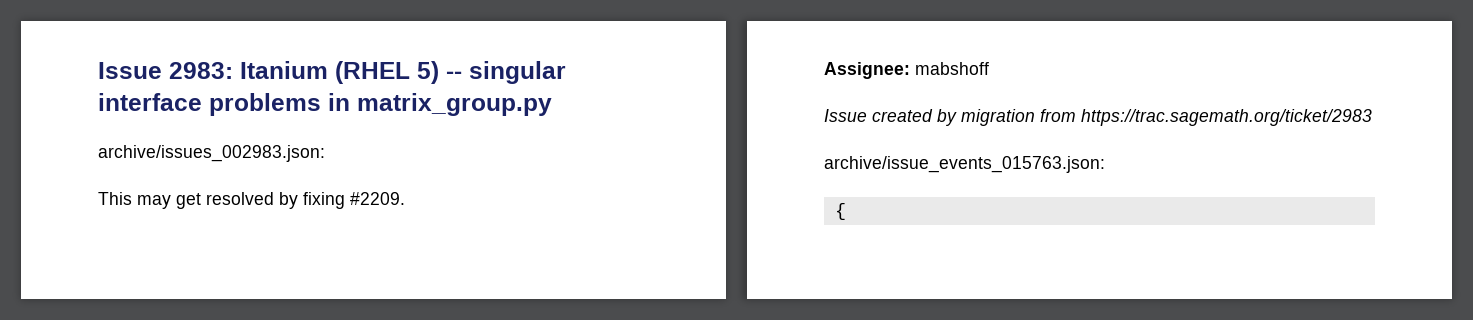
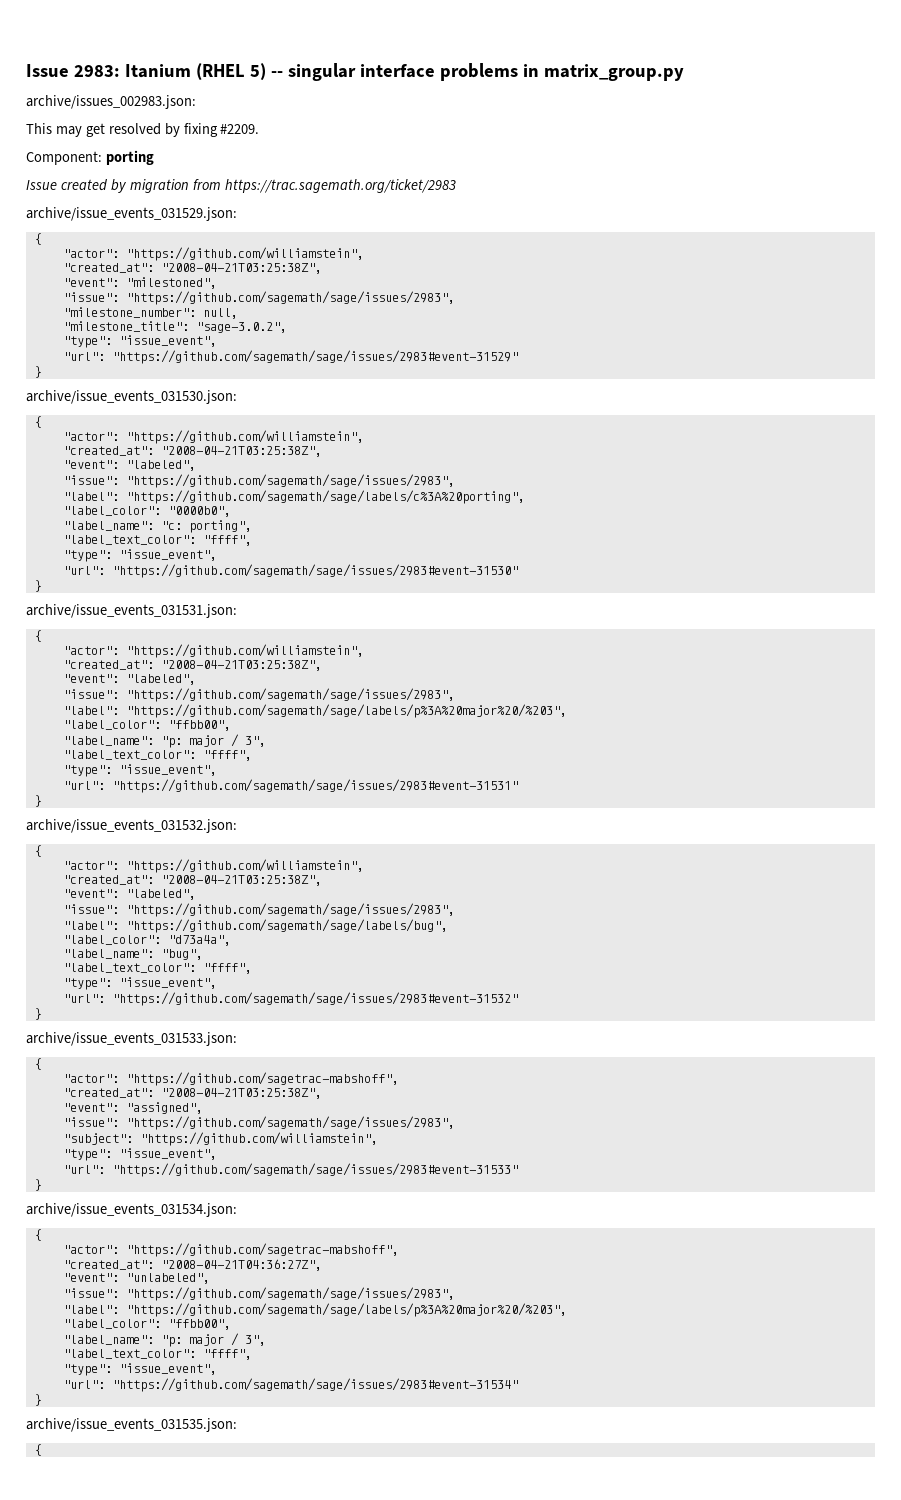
[824,62,989,79] Assignee: mabshoff -> [26,150,154,165] Component: porting
[824,156,1105,173] [834,203,846,220] archive/issue_events_015763.json: // { -> [26,207,237,221] [34,233,42,245] [62,247,364,261] [62,263,322,274] [62,277,217,289] [62,291,455,305] [62,307,238,319] [62,321,287,333] [62,335,217,348] [62,350,518,364] [34,366,42,378] [26,390,237,404] [34,416,42,428] [62,430,364,444] [62,446,322,457] [62,460,196,471] [62,474,455,488] [62,490,525,504] [62,506,231,517] [62,520,252,533] [62,535,252,546] [62,549,217,562] [62,564,518,578] [34,580,42,592] [26,604,237,618] [34,630,42,642] [62,644,364,658] [62,660,322,671] [62,674,196,685] [62,688,455,702] [62,704,567,718] [62,720,231,731] [62,734,266,748] [62,750,252,761] [62,764,217,777] [62,779,518,793] [34,795,42,807] [26,819,237,833] [34,845,42,857] [62,859,364,873] [62,875,322,886] [62,889,196,900] [62,903,455,917] [62,919,448,933] [62,935,231,946] [62,949,203,960] [62,963,252,974] [62,977,217,990] [62,992,518,1006] [34,1008,42,1020] [26,1032,237,1046] [34,1058,42,1070] [62,1072,399,1086] [62,1088,322,1099] [62,1102,203,1114] [62,1116,455,1130] [62,1132,378,1146] [62,1148,217,1161] [62,1163,518,1177] [34,1179,42,1191] [26,1203,237,1217] [34,1229,42,1241] [62,1243,399,1257] [62,1259,322,1271] [62,1273,210,1284] [62,1287,455,1301] [62,1303,567,1317] [62,1319,231,1330] [62,1333,266,1347] [62,1349,252,1360] [62,1363,217,1376] [62,1378,518,1392] [34,1394,42,1406] [26,1418,237,1432] [34,1444,42,1456] archive/issue_events_031529.json: // { // "actor": "https://github.com/williamstein", // "created_at": "2008-04-21T03:25:38Z", // "event": "milestoned", // "issue": "https://github.com/sagemath/sage/issues/2983", // "milestone_number": null, // "milestone_title": "sage-3.0.2", // "type": "issue_event", // "url": "https://github.com/sagemath/sage/issues/2983#event-31529" // } // archive/issue_events_031530.json: // { // "actor": "https://github.com/williamstein", // "created_at": "2008-04-21T03:25:38Z", // "event": "labeled", // "issue": "https://github.com/sagemath/sage/issues/2983", // "label": "https://github.com/sagemath/sage/labels/c%3A%20porting", // "label_color": "0000b0", // "label_name": "c: porting", // "label_text_color": "ffff", // "type": "issue_event", // "url": "https://github.com/sagemath/sage/issues/2983#event-31530" // } // archive/issue_events_031531.json: // { // "actor": "https://github.com/williamstein", // "created_at": "2008-04-21T03:25:38Z", // "event": "labeled", // "issue": "https://github.com/sagemath/sage/issues/2983", // "label": "https://github.com/sagemath/sage/labels/p%3A%20major%20/%203", // "label_color": "ffbb00", // "label_name": "p: major / 3", // "label_text_color": "ffff", // "type": "issue_event", // "url": "https://github.com/sagemath/sage/issues/2983#event-31531" // } // archive/issue_events_031532.json: // { // "actor": "https://github.com/williamstein", // "created_at": "2008-04-21T03:25:38Z", // "event": "labeled", // "issue": "https://github.com/sagemath/sage/issues/2983", // "label": "https://github.com/sagemath/sage/labels/bug", // "label_color": "d73a4a", // "label_name": "bug", // "label_text_color": "ffff", // "type": "issue_event", // "url": "https://github.com/sagemath/sage/issues/2983#event-31532" // } // archive/issue_events_031533.json: // { // "actor": "https://github.com/sagetrac-mabshoff", // "created_at": "2008-04-21T03:25:38Z", // "event": "assigned", // "issue": "https://github.com/sagemath/sage/issues/2983", // "subject": "https://github.com/williamstein", // "type": "issue_event", // "url": "https://github.com/sagemath/sage/issues/2983#event-31533" // } // archive/issue_events_031534.json: // { // "actor": "https://github.com/sagetrac-mabshoff", // "created_at": "2008-04-21T04:36:27Z", // "event": "unlabeled", // "issue": "https://github.com/sagemath/sage/issues/2983", // "label": "https://github.com/sagemath/sage/labels/p%3A%20major%20/%203", // "label_color": "ffbb00", // "label_name": "p: major / 3", // "label_text_color": "ffff", // "type": "issue_event", // "url": "https://github.com/sagemath/sage/issues/2983#event-31534" // } // archive/issue_events_031535.json: // {

